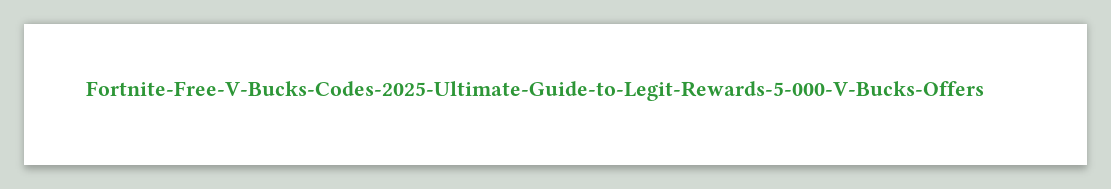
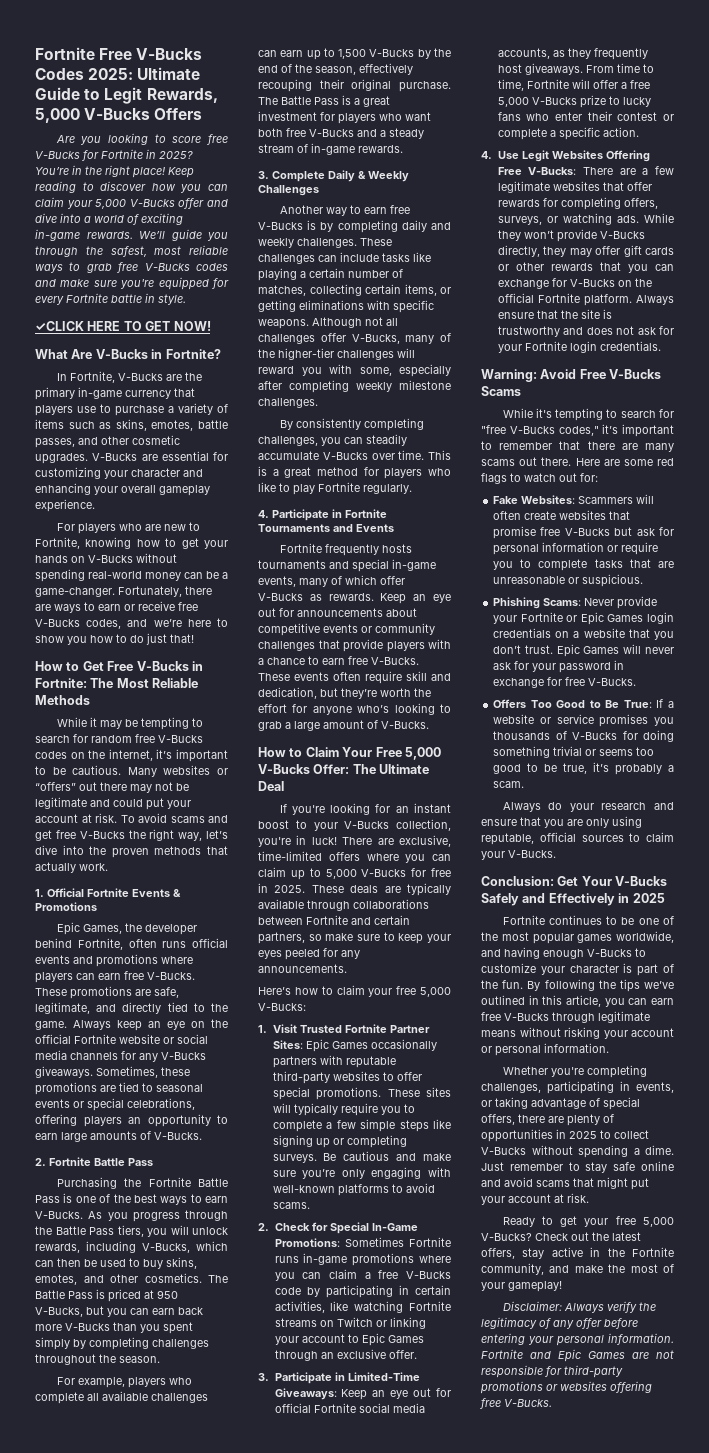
[86,81,984,101] Fortnite-Free-V-Bucks-Codes-2025-Ultimate-Guide-to-Legit-Rewards-5-000-V-Bucks-Offers -> [35,47,203,60] [35,67,201,80] [35,87,218,104] [35,108,203,123] [55,133,228,145] [35,149,193,161] [35,165,194,178] [35,181,228,193] [35,197,228,209] [35,213,183,225] [35,229,228,241] [35,245,228,257] [35,262,229,273] [35,277,230,290] [35,293,186,305] [35,321,211,331] [35,349,221,359] [56,371,202,383] [35,387,195,400] [35,403,228,416] [35,419,228,431] [35,435,180,448] [35,451,228,464] [35,467,203,479] [35,483,210,496] [35,499,95,512] [56,522,200,534] [35,537,229,549] [35,553,177,563] [35,569,228,582] [35,586,212,597] [35,601,198,613] [35,618,228,629] [35,633,194,645] [35,661,203,671] [35,678,199,688] [35,695,90,705] [56,717,203,730] [35,734,203,743] [35,749,228,762] [35,765,228,777] [35,782,189,793] [35,797,191,810] [35,813,228,823] [35,829,228,841] [35,845,228,858] [35,862,108,873] [35,888,181,897] [35,902,97,911] [56,922,197,935] [35,938,228,950] [35,954,193,967] [35,971,195,983] [35,986,179,999] [35,1002,228,1014] [35,1019,228,1031] [35,1034,208,1044] [35,1050,206,1062] [35,1066,190,1078] [35,1082,203,1095] [35,1098,195,1111] [35,1114,228,1127] [35,1131,202,1142] [35,1157,153,1166] [56,1177,228,1189] [35,1193,228,1205] [35,1210,228,1222] [35,1225,228,1237] [35,1241,228,1253] [35,1257,197,1269] [35,1273,228,1285] [35,1289,178,1302] [35,1306,203,1317] [35,1322,193,1334] [35,1337,209,1350] [35,1354,160,1365] [56,1377,192,1388] [35,1391,208,1404] [258,48,451,60] [258,63,413,75] [258,79,451,92] [258,95,390,107] [258,111,431,124] [258,128,424,139] [258,143,403,155] [258,170,409,182] [258,185,319,196] [279,205,410,216] [258,220,451,233] [258,238,392,248] [258,252,431,264] [258,268,403,281] [258,284,451,296] [258,300,434,313] [258,317,398,329] [258,333,451,344] [258,348,415,360] [258,364,451,377] [258,380,451,393] [258,398,318,408] [279,418,424,431] [258,434,407,446] [258,450,451,460] [258,466,451,479] [258,482,412,495] [258,509,387,521] [258,524,394,532] [279,543,412,556] [258,559,436,572] [258,575,405,587] [258,593,451,604] [258,608,417,617] [258,623,435,636] [258,639,451,652] [258,656,419,665] [258,671,451,684] [258,687,431,699] [258,703,451,715] [258,720,429,731] [258,747,441,760] [258,764,430,774] [258,781,284,791] [279,803,451,815] [258,819,451,831] [258,835,451,847] [258,851,451,863] [258,867,451,880] [258,883,451,896] [258,899,429,911] [258,915,410,925] [258,932,451,944] [258,948,360,960] [258,964,347,973] [258,985,451,997] [258,1003,306,1011] [258,1024,430,1033] [272,1039,437,1052] [272,1055,396,1068] [272,1071,422,1084] [272,1087,451,1100] [272,1103,415,1116] [272,1119,451,1132] [272,1135,407,1148] [272,1151,451,1163] [272,1167,451,1179] [272,1183,435,1196] [272,1202,310,1209] [258,1222,418,1234] [274,1237,451,1247] [274,1253,451,1266] [274,1269,451,1281] [274,1285,451,1298] [274,1301,451,1313] [274,1317,426,1329] [274,1333,424,1346] [274,1349,417,1361] [258,1372,420,1384] [274,1388,451,1400] [274,1403,425,1413] [497,48,648,60] [497,63,654,75] [497,79,650,91] [497,95,651,108] [497,111,674,121] [497,127,639,140] [481,150,650,162] [497,166,674,175] [497,181,652,193] [497,197,658,210] [497,213,674,225] [497,229,645,242] [497,245,674,257] [497,262,674,273] [497,278,652,289] [497,293,674,306] [497,309,612,319] [497,326,674,337] [497,341,661,353] [481,369,662,382] [481,386,521,396] [502,408,674,421] [481,424,674,437] [481,441,674,452] [481,457,674,466] [481,473,598,484] [493,494,655,504] [493,510,631,520] [493,526,674,539] [493,542,659,555] [493,559,674,571] [493,574,644,587] [493,596,658,609] [493,612,674,625] [493,628,674,640] [493,644,674,657] [493,660,625,673] [493,677,637,688] [493,699,674,708] [493,714,674,727] [493,730,674,742] [493,746,655,758] [493,762,674,775] [493,781,525,788] [502,802,674,812] [481,816,642,828] [481,832,674,845] [481,850,556,860] [481,876,668,886] [481,893,665,906] [502,915,674,925] [481,931,674,944] [481,947,646,959] [481,963,674,976] [481,979,674,992] [481,995,674,1007] [481,1011,650,1023] [481,1027,674,1039] [481,1043,609,1056] [502,1065,647,1078] [481,1081,674,1094] [481,1097,640,1110] [481,1114,614,1126] [481,1129,649,1142] [481,1145,674,1158] [481,1161,674,1173] [481,1177,649,1190] [481,1193,589,1205] [502,1216,674,1227] [481,1232,641,1241] [481,1247,674,1259] [481,1263,674,1275] [481,1281,562,1292] [502,1301,656,1313] [481,1317,638,1329] [481,1333,674,1346] [481,1349,674,1362] [481,1365,623,1378] [480,1381,652,1394] [480,1398,552,1409] Fortnite Free V-Bucks Codes 2025: Ultimate Guide to Legit Rewards, 5,000 V-Bucks Offers // Are you looking to score free V-Bucks for Fortnite in 2025? You’re in the right place! Keep reading to discover how you can claim your 5,000 V-Bucks offer and dive into a world of exciting in-game rewards. We’ll guide you through the safest, most reliable ways to grab free V-Bucks codes and make sure you're equipped for every Fortnite battle in style. // ✓CLICK HERE TO GET NOW! // What Are V-Bucks in Fortnite? // In Fortnite, V-Bucks are the primary in-game currency that players use to purchase a variety of items such as skins, emotes, battle passes, and other cosmetic upgrades. V-Bucks are essential for customizing your character and enhancing your overall gameplay experience. // For players who are new to Fortnite, knowing how to get your hands on V-Bucks without spending real-world money can be a game-changer. Fortunately, there are ways to earn or receive free V-Bucks codes, and we’re here to show you how to do just that! // How to Get Free V-Bucks in Fortnite: The Most Reliable Methods // While it may be tempting to search for random free V-Bucks codes on the internet, it’s important to be cautious. Many websites or “offers” out there may not be legitimate and could put your account at risk. To avoid scams and get free V-Bucks the right way, let’s dive into the proven methods that actually work. // 1. Official Fortnite Events & Promotions // Epic Games, the developer behind Fortnite, often runs official events and promotions where players can earn free V-Bucks. These promotions are safe, legitimate, and directly tied to the game. Always keep an eye on the official Fortnite website or social media channels for any V-Bucks giveaways. Sometimes, these promotions are tied to seasonal events or special celebrations, offering players an opportunity to earn large amounts of V-Bucks. // 2. Fortnite Battle Pass // Purchasing the Fortnite Battle Pass is one of the best ways to earn V-Bucks. As you progress through the Battle Pass tiers, you will unlock rewards, including V-Bucks, which can then be used to buy skins, emotes, and other cosmetics. The Battle Pass is priced at 950 V-Bucks, but you can earn back more V-Bucks than you spent simply by completing challenges throughout the season. // For example, players who complete all available challenges can earn up to 1,500 V-Bucks by the end of the season, effectively recouping their original purchase. The Battle Pass is a great investment for players who want both free V-Bucks and a steady stream of in-game rewards. // 3. Complete Daily & Weekly Challenges // Another way to earn free V-Bucks is by completing daily and weekly challenges. These challenges can include tasks like playing a certain number of matches, collecting certain items, or getting eliminations with specific weapons. Although not all challenges offer V-Bucks, many of the higher-tier challenges will reward you with some, especially after completing weekly milestone challenges. // By consistently completing challenges, you can steadily accumulate V-Bucks over time. This is a great method for players who like to play Fortnite regularly. // 4. Participate in Fortnite Tournaments and Events // Fortnite frequently hosts tournaments and special in-game events, many of which offer V-Bucks as rewards. Keep an eye out for announcements about competitive events or community challenges that provide players with a chance to earn free V-Bucks. These events often require skill and dedication, but they’re worth the effort for anyone who’s looking to grab a large amount of V-Bucks. // How to Claim Your Free 5,000 V-Bucks Offer: The Ultimate Deal // If you're looking for an instant boost to your V-Bucks collection, you're in luck! There are exclusive, time-limited offers where you can claim up to 5,000 V-Bucks for free in 2025. These deals are typically available through collaborations between Fortnite and certain partners, so make sure to keep your eyes peeled for any announcements. // Here’s how to claim your free 5,000 V-Bucks: // 1. Visit Trusted Fortnite Partner Sites: Epic Games occasionally partners with reputable third-party websites to offer special promotions. These sites will typically require you to complete a few simple steps like signing up or completing surveys. Be cautious and make sure you’re only engaging with well-known platforms to avoid scams. // 2. Check for Special In-Game Promotions: Sometimes Fortnite runs in-game promotions where you can claim a free V-Bucks code by participating in certain activities, like watching Fortnite streams on Twitch or linking your account to Epic Games through an exclusive offer. // 3. Participate in Limited-Time Giveaways: Keep an eye out for official Fortnite social media accounts, as they frequently host giveaways. From time to time, Fortnite will offer a free 5,000 V-Bucks prize to lucky fans who enter their contest or complete a specific action. // 4. Use Legit Websites Offering Free V-Bucks: There are a few legitimate websites that offer rewards for completing offers, surveys, or watching ads. While they won’t provide V-Bucks directly, they may offer gift cards or other rewards that you can exchange for V-Bucks on the official Fortnite platform. Always ensure that the site is trustworthy and does not ask for your Fortnite login credentials. // Warning: Avoid Free V-Bucks Scams // While it's tempting to search for "free V-Bucks codes," it’s important to remember that there are many scams out there. Here are some red flags to watch out for: // Fake Websites: Scammers will often create websites that promise free V-Bucks but ask for personal information or require you to complete tasks that are unreasonable or suspicious. // Phishing Scams: Never provide your Fortnite or Epic Games login credentials on a website that you don’t trust. Epic Games will never ask for your password in exchange for free V-Bucks. // Offers Too Good to Be True: If a website or service promises you thousands of V-Bucks for doing something trivial or seems too good to be true, it’s probably a scam. // Always do your research and ensure that you are only using reputable, official sources to claim your V-Bucks. // Conclusion: Get Your V-Bucks Safely and Effectively in 2025 // Fortnite continues to be one of the most popular games worldwide, and having enough V-Bucks to customize your character is part of the fun. By following the tips we’ve outlined in this article, you can earn free V-Bucks through legitimate means without risking your account or personal information. // Whether you're completing challenges, participating in events, or taking advantage of special offers, there are plenty of opportunities in 2025 to collect V-Bucks without spending a dime. Just remember to stay safe online and avoid scams that might put your account at risk. // Ready to get your free 5,000 V-Bucks? Check out the latest offers, stay active in the Fortnite community, and make the most of your gameplay! // Disclaimer: Always verify the legitimacy of any offer before entering your personal information. Fortnite and Epic Games are not responsible for third-party promotions or websites offering free V-Bucks.

